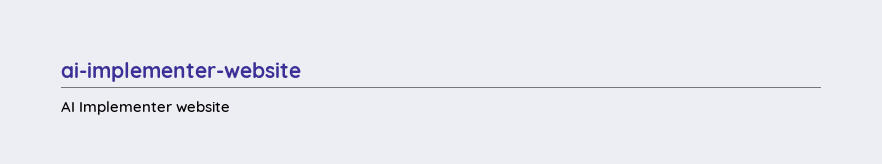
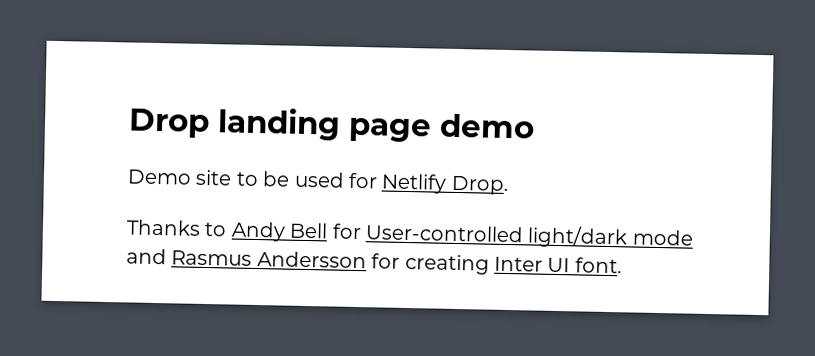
[61,62,301,82] [61,101,231,115] ai-implementer-website // AI Implementer website -> [128,107,535,143] [127,169,509,195] [126,219,694,249] [126,248,622,275] Drop landing page demo // Demo site to be used for Netlify Drop. // Thanks to Andy Bell for User-controlled light/dark mode and Rasmus Andersson for creating Inter UI font.

